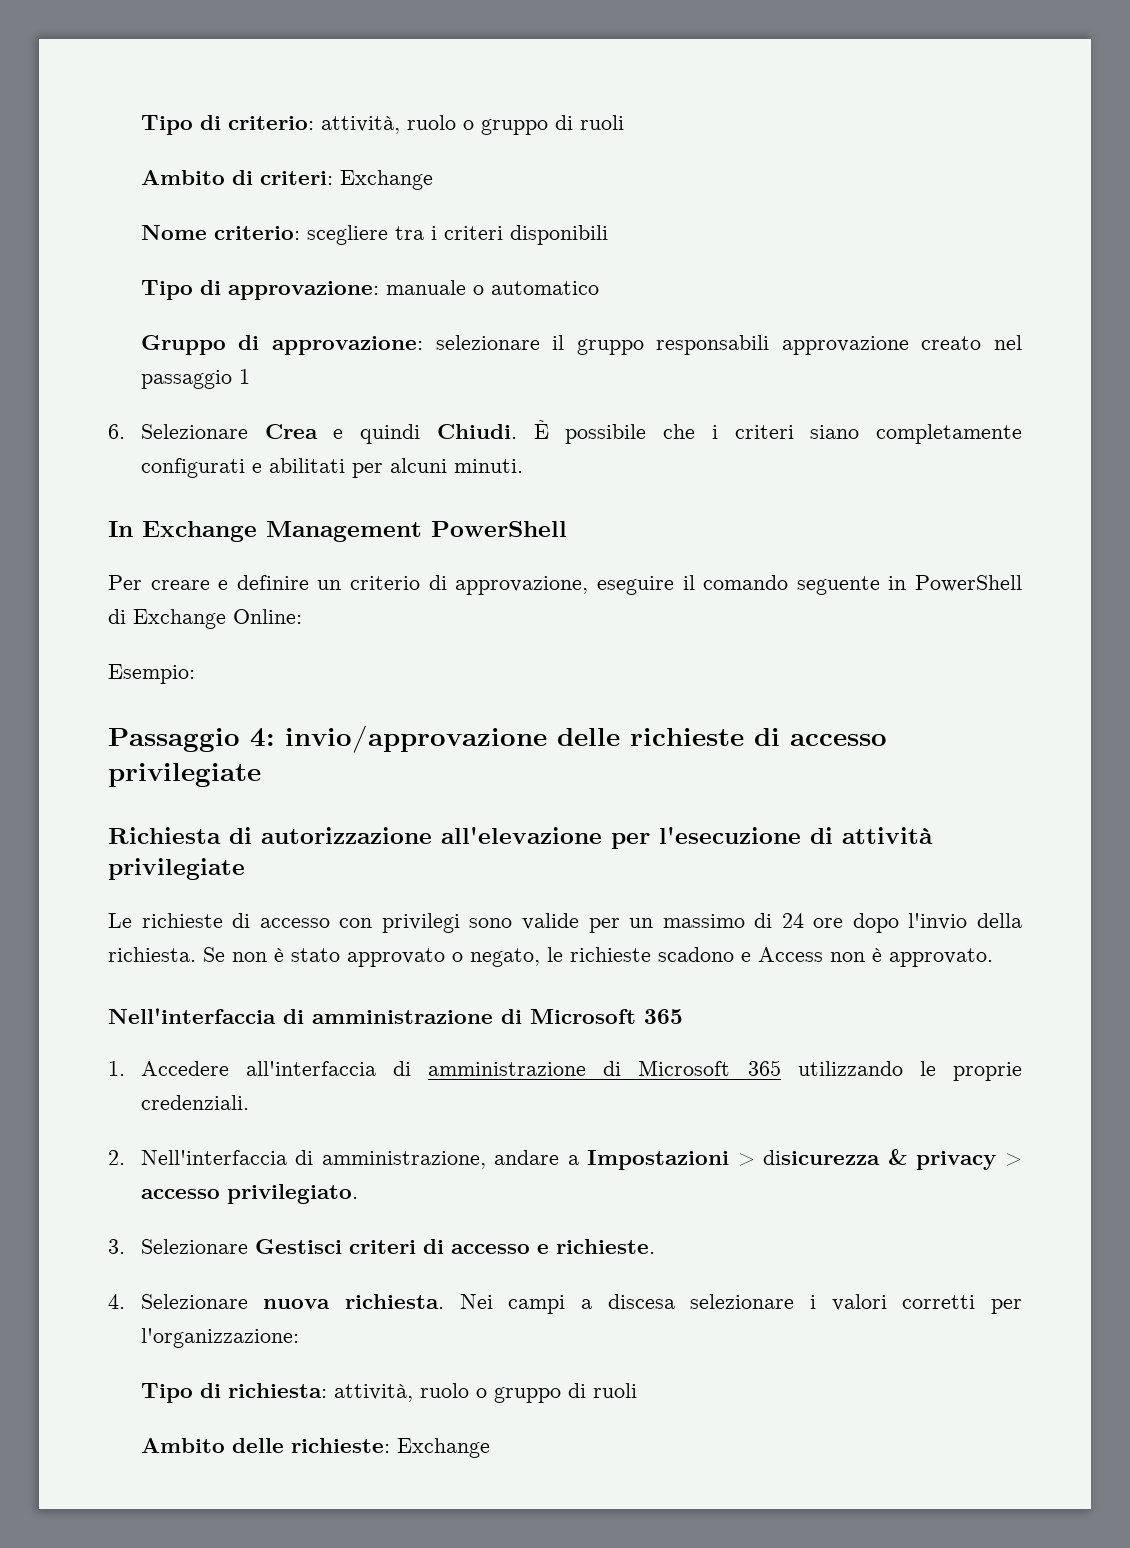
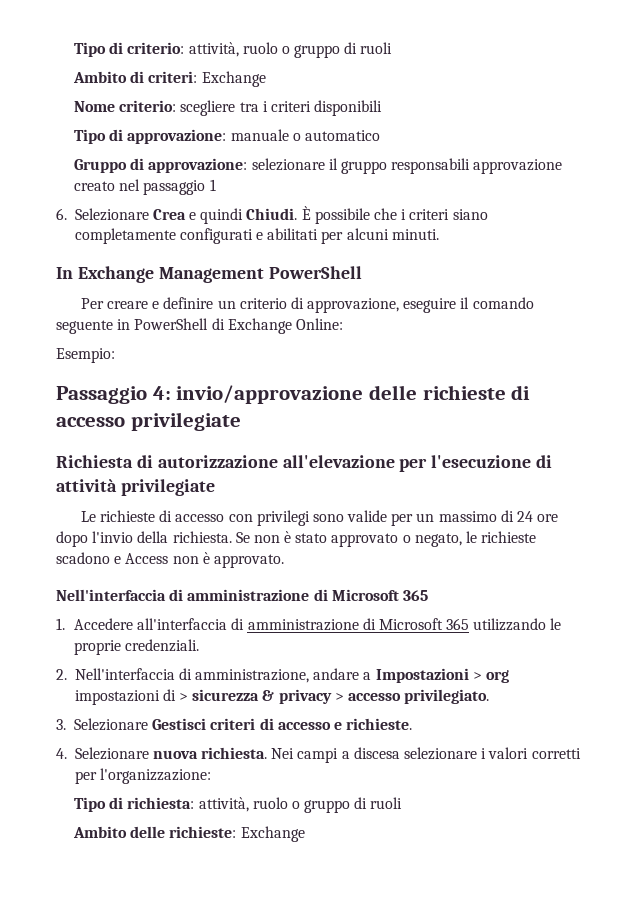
[763,1150,881,1165] disicurezza -> [486,670,510,683] [74,689,260,705] org impostazioni di > sicurezza

